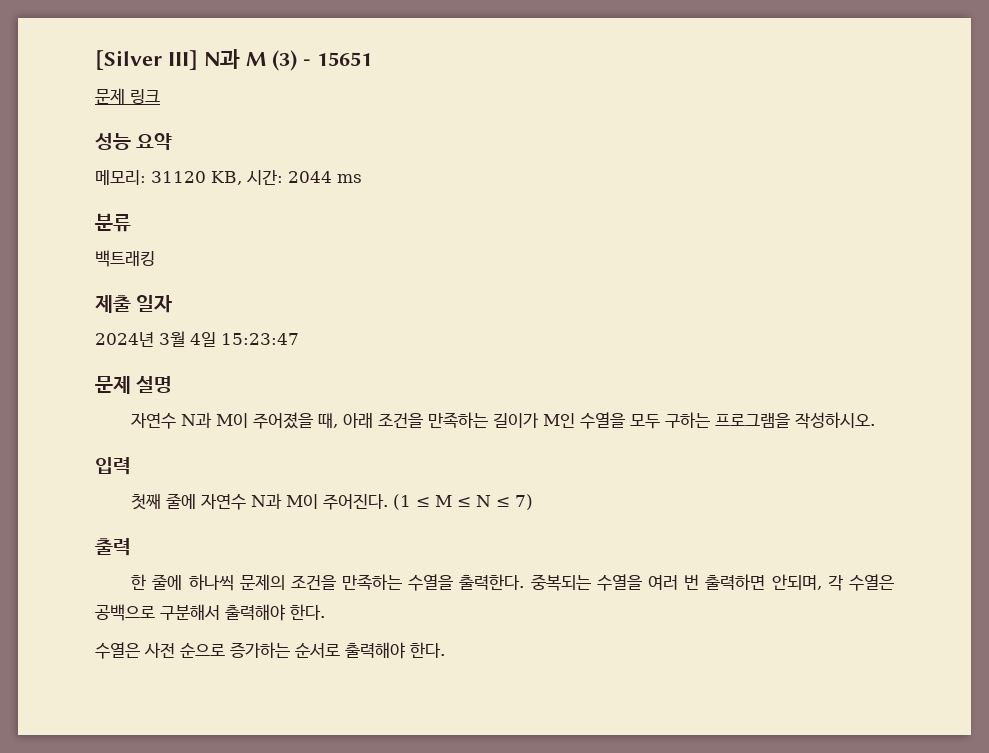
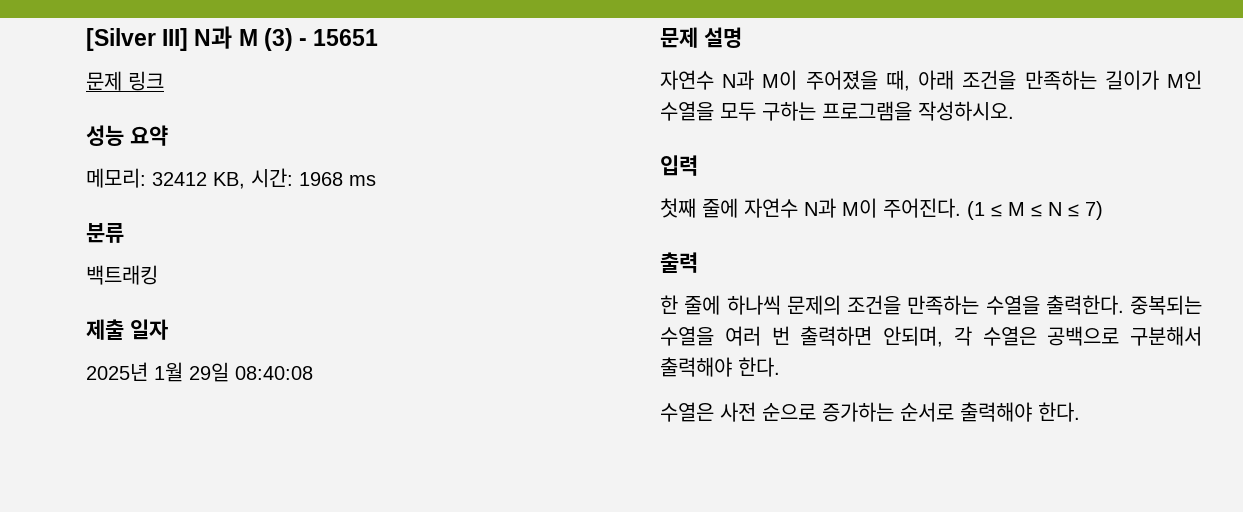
[151,171,206,183] 31120 -> [152,172,207,186] 32412
[288,171,332,183] 2044 -> [299,172,343,186] 1968
[95,331,299,347] 2024년 3월 4일 15:23:47 -> [86,362,313,382] 2025년 1월 29일 08:40:08

